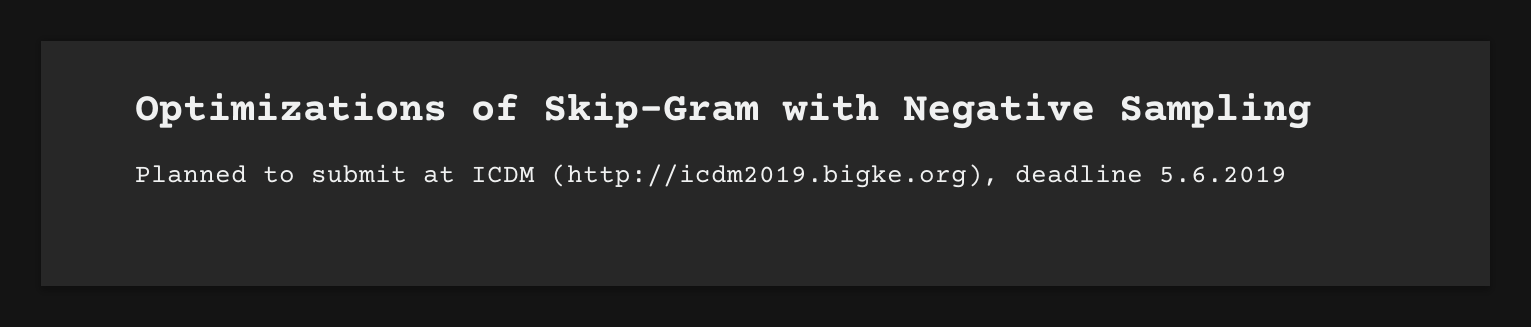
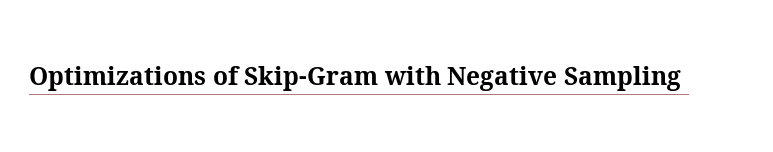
[135,164,1287,188] // Planned to submit at ICDM (http://icdm2019.bigke.org), deadline 5.6.2019 -> (682, 78) none

